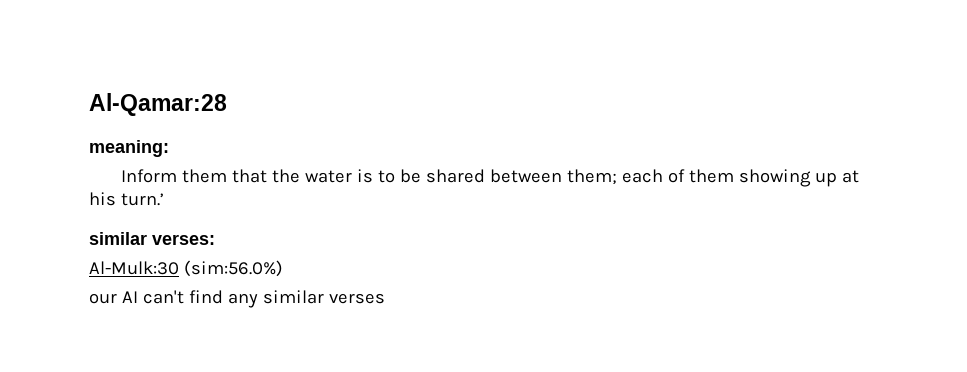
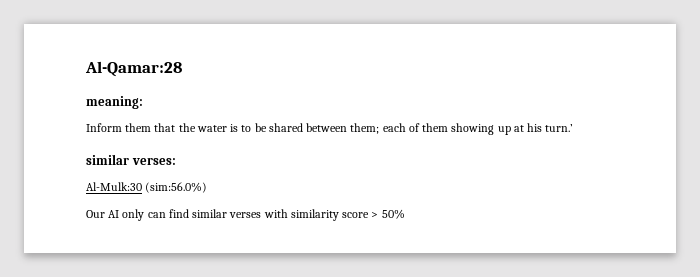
[89,290,385,308] our AI can't find any similar verses -> [86,209,405,221] Our AI only can find similar verses with similarity score > 50%

